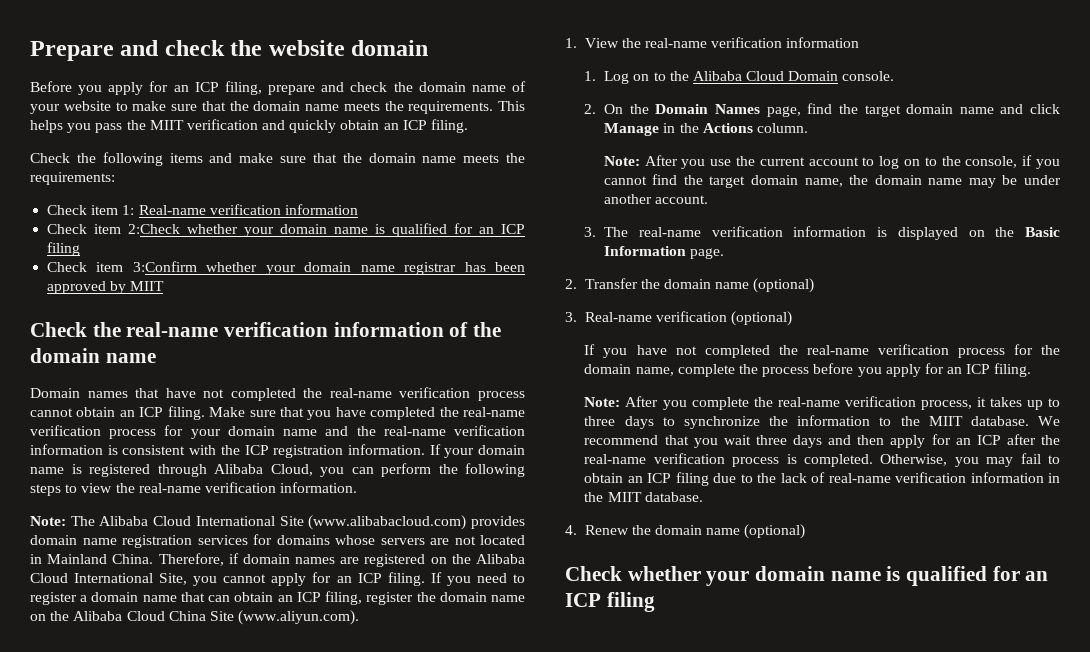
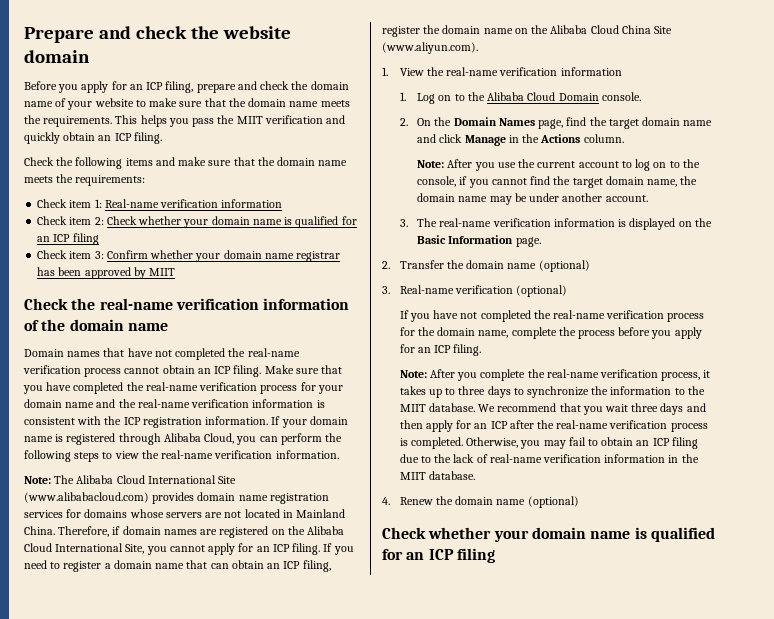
[128,224,181,234] 2:Check -> [94,216,137,225] 2: Check
[132,261,197,272] 3:Confirm -> [94,250,148,259] 3: Confirm

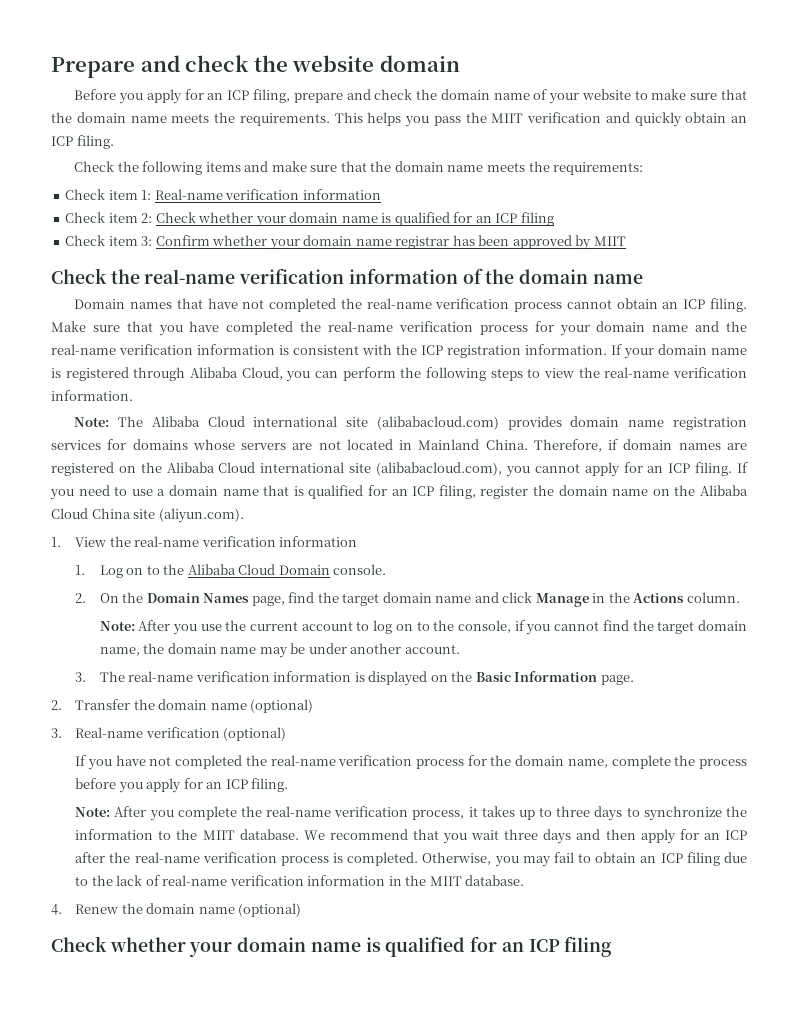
[147,475,237,484] [24,492,149,503] International Site (www.alibabacloud.com) -> [253,416,499,430] international site (alibabacloud.com)
[55,543,145,554] International Site, -> [260,462,503,476] international site (alibabacloud.com),
[63,561,102,572] register -> [131,489,153,496] use
[210,560,264,569] can obtain -> [293,485,387,499] is qualified for
[654,26,673,34] [382,42,478,54] Site (www.aliyun.com). -> [133,508,244,523] site (aliyun.com).

